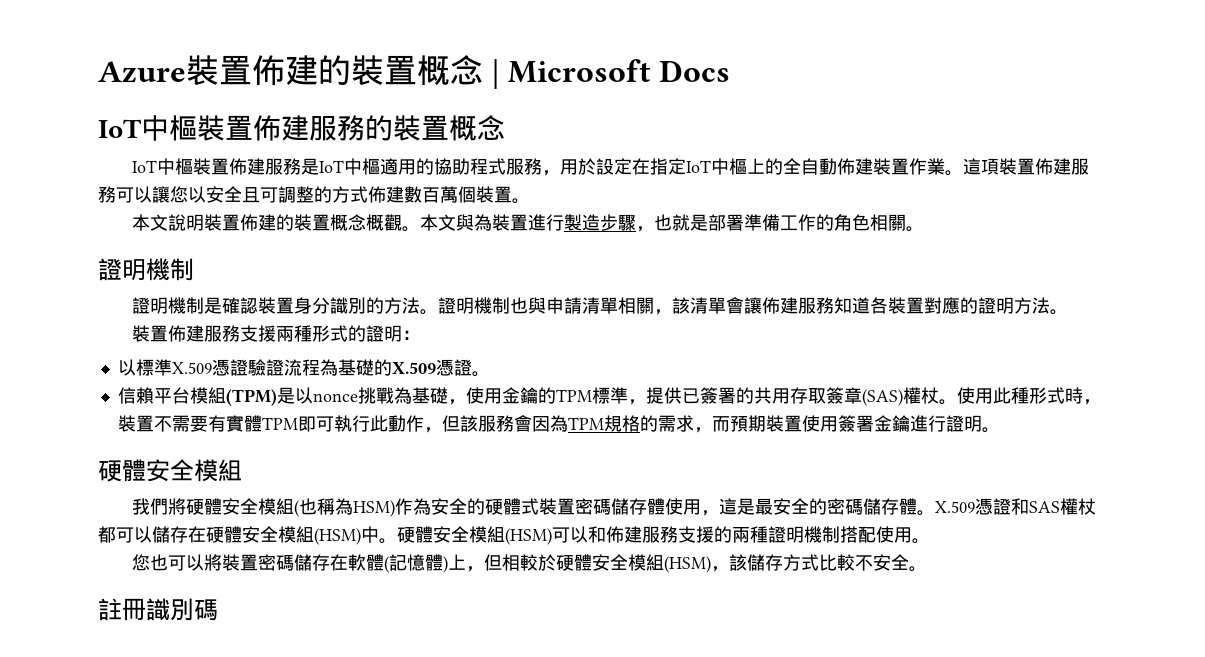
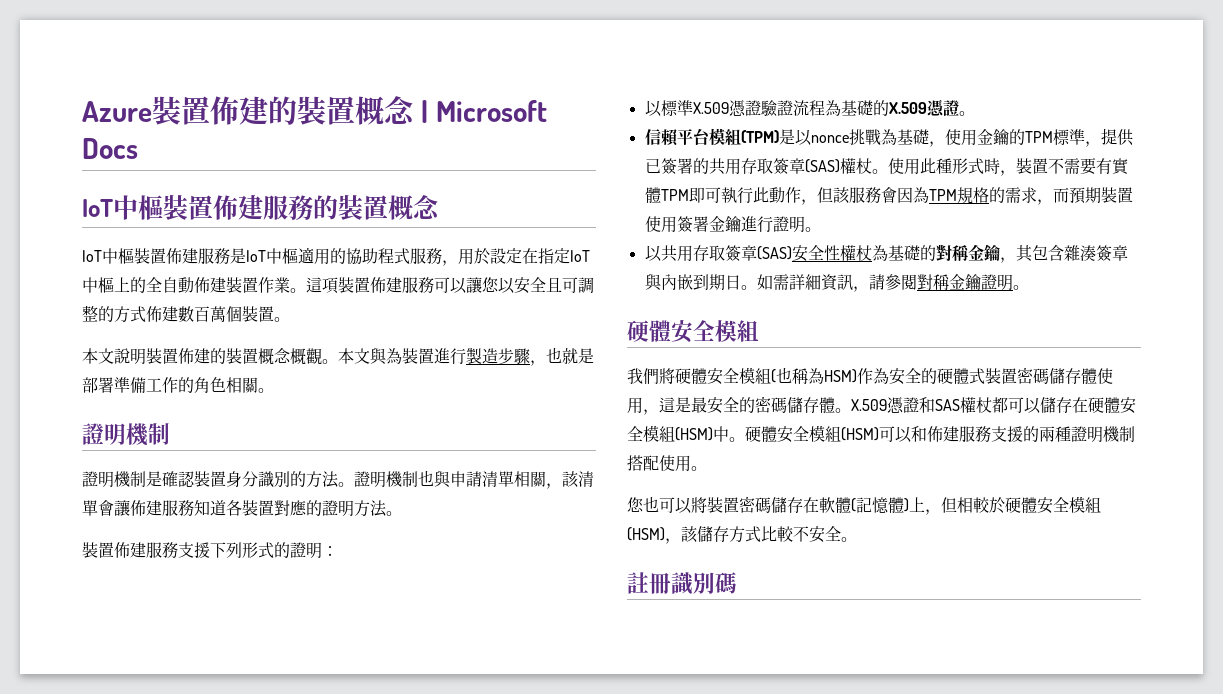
[276,325,313,342] 兩種 -> [210,542,242,558] 下列
(1000, 430) none -> [644,244,1128,263] [644,274,1029,292] // 以共用存取簽章(SAS)安全性權杖為基礎的對稱金鑰，其包含雜湊簽章與內嵌到期日。如需詳細資訊，請參閱對稱金鑰證明。

